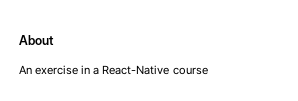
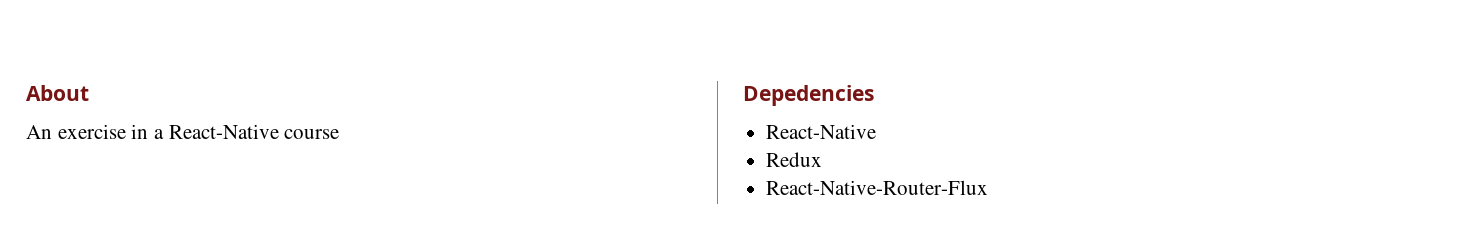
(208, 71) none -> [743,85,874,106] [766,124,877,139] [766,152,823,167] [766,180,989,195] // Depedencies // React-Native // Redux // React-Native-Router-Flux

